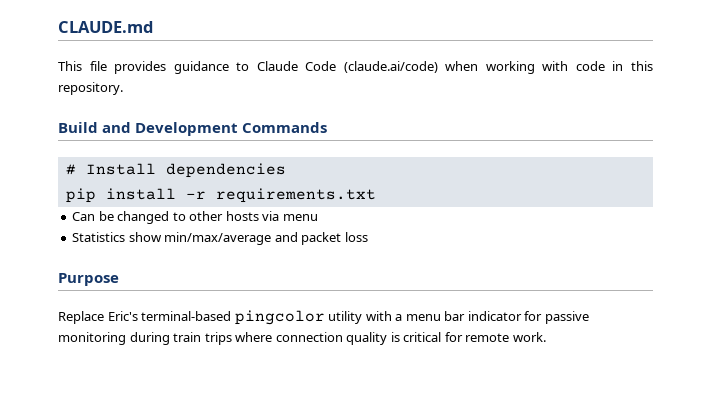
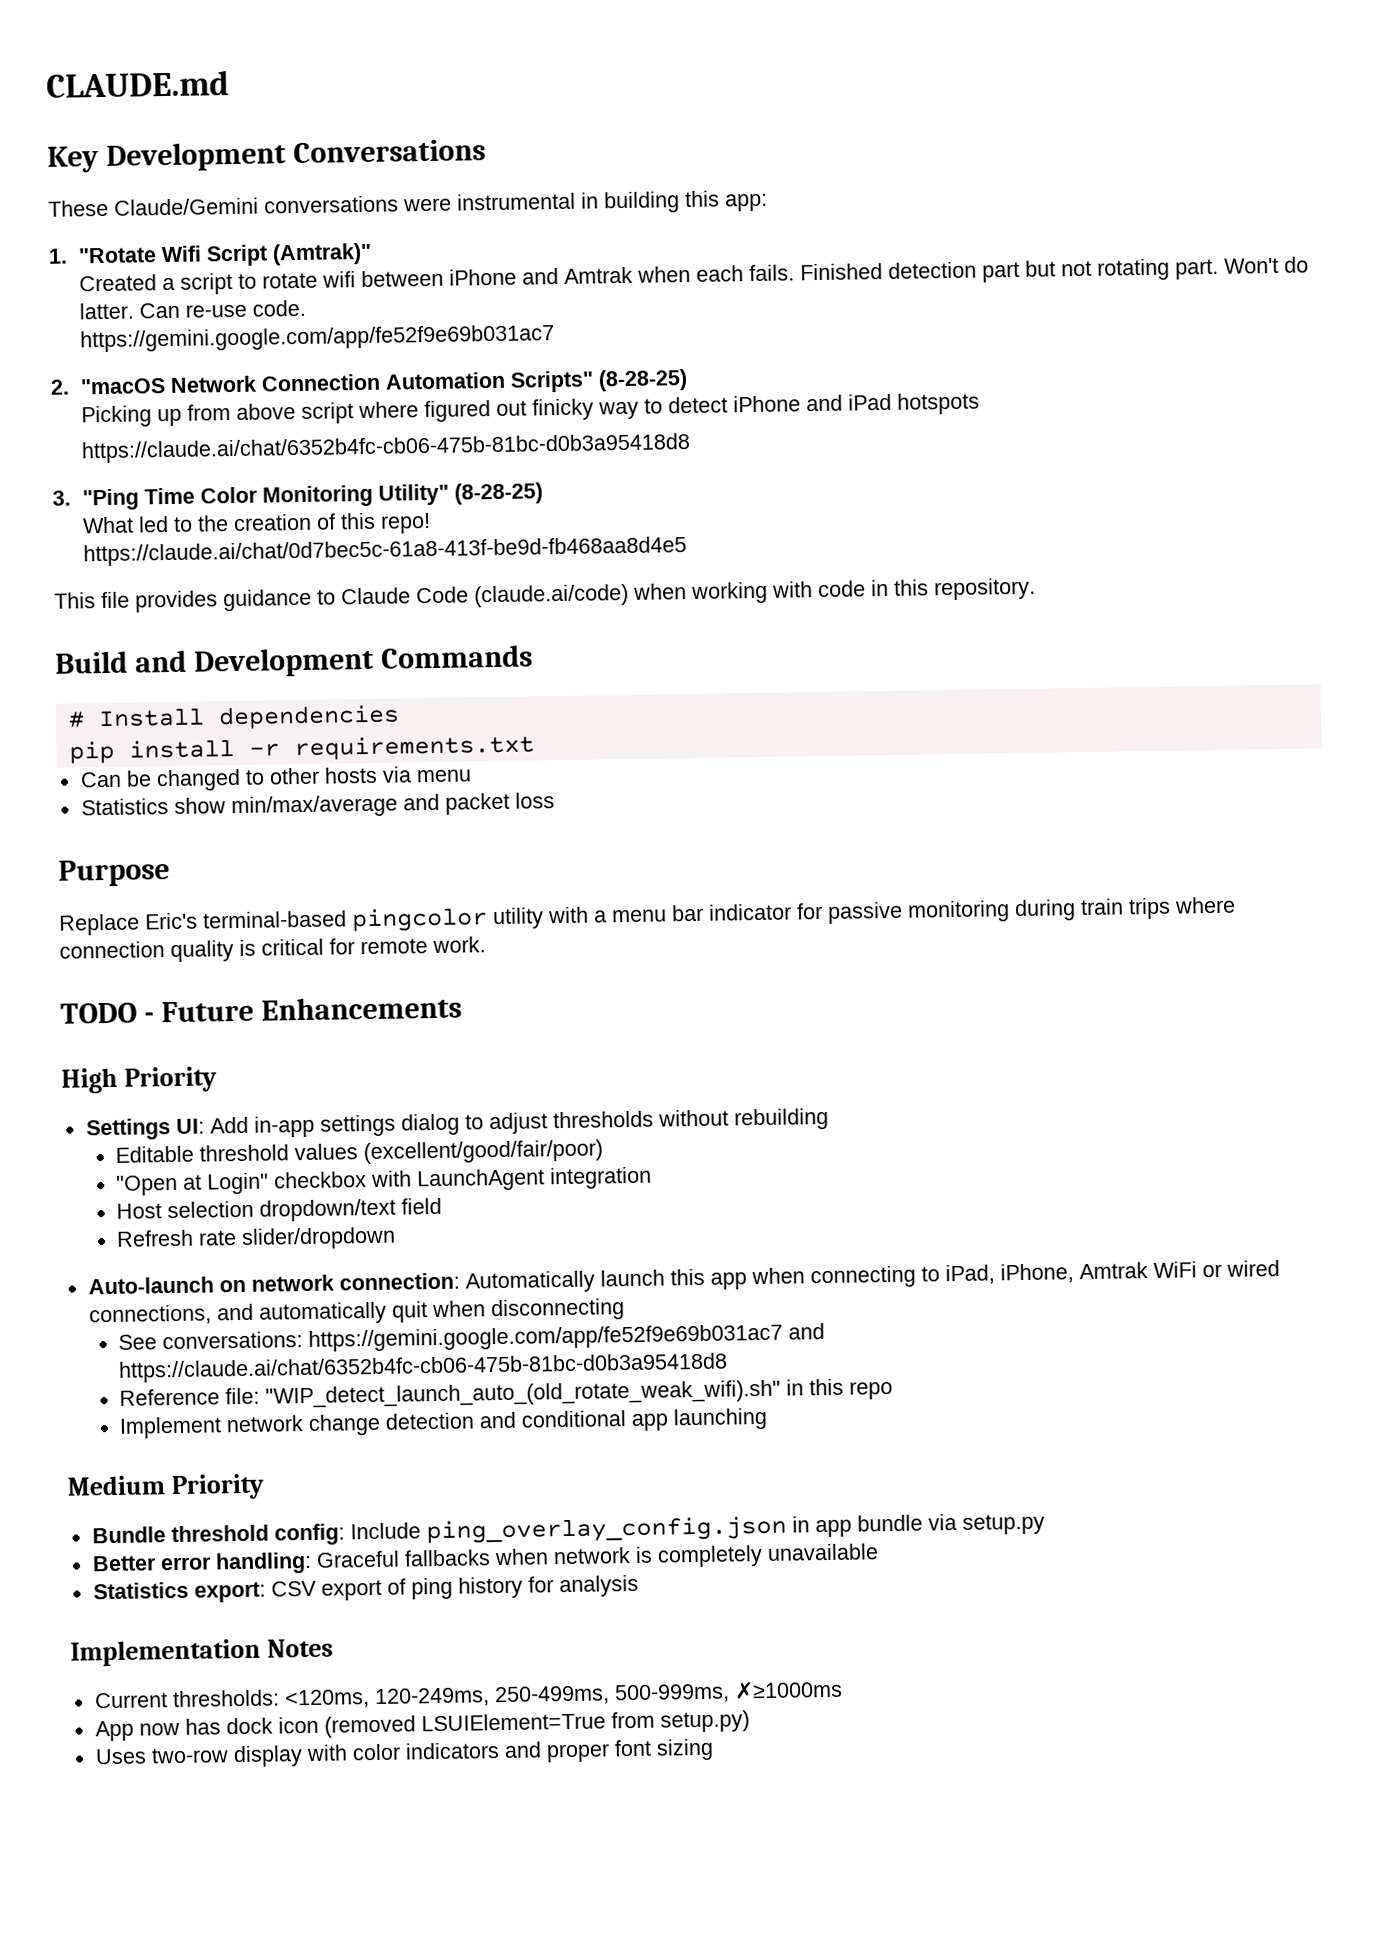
(153, 27) none -> [47,139,486,173] [48,190,768,217] [48,242,372,267] [78,256,1309,295] [78,299,306,320] [79,324,555,353] [50,369,688,395] [80,392,980,428] [80,433,691,464] [52,482,543,511] [81,512,431,534] [82,536,687,567] // Key Development Conversations // These Claude/Gemini conversations were instrumental in building this app: // 1. "Rotate Wifi Script (Amtrak)" // Created a script to rotate wifi between iPhone and Amtrak when each fails. Finished detection part but not rotating part. Won't do latter. Can re-use code. // https://gemini.google.com/app/fe52f9e69b031ac7 // 2. "macOS Network Connection Automation Scripts" (8-28-25) // Picking up from above script where figured out finicky way to detect iPhone and iPad hotspots // https://claude.ai/chat/6352b4fc-cb06-475b-81bc-d0b3a95418d8 // 3. "Ping Time Color Monitoring Utility" (8-28-25) // What led to the creation of this repo! // https://claude.ai/chat/0d7bec5c-61a8-413f-be9d-fb468aa8d4e5
(546, 337) none -> [60,995,462,1024] [61,1066,217,1094] [85,1107,829,1141] [115,1139,604,1165] [116,1166,653,1196] [116,1197,443,1222] [116,1226,397,1250] [87,1260,1280,1295] [88,1298,625,1326] [118,1323,826,1352] [118,1352,729,1383] [119,1378,894,1409] [119,1407,769,1439] [67,1473,265,1501] [91,1513,1045,1546] [91,1543,879,1575] [92,1574,639,1603] [70,1638,334,1667] [94,1679,843,1709] [94,1710,750,1742] [94,1738,714,1768] // TODO - Future Enhancements // High Priority // Settings UI: Add in-app settings dialog to adjust thresholds without rebuilding // Editable threshold values (excellent/good/fair/poor) // "Open at Login" checkbox with LaunchAgent integration // Host selection dropdown/text field // Refresh rate slider/dropdown // Auto-launch on network connection: Automatically launch this app when connecting to iPad, iPhone, Amtrak WiFi or wired connections, and automatically quit when disconnecting // See conversations: https://gemini.google.com/app/fe52f9e69b031ac7 and https://claude.ai/chat/6352b4fc-cb06-475b-81bc-d0b3a95418d8 // Reference file: "WIP_detect_launch_auto_(old_rotate_weak_wifi).sh" in this repo // Implement network change detection and conditional app launching // Medium Priority // Bundle threshold config: Include ping_overlay_config.json in app bundle via setup.py // Better error handling: Graceful fallbacks when network is completely unavailable // Statistics export: CSV export of ping history for analysis // Implementation Notes // Current thresholds: <120ms, 120-249ms, 250-499ms, 500-999ms, ✗≥1000ms // App now has dock icon (removed LSUIElement=True from setup.py) // Uses two-row display with color indicators and proper font sizing

